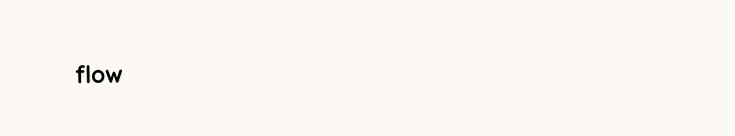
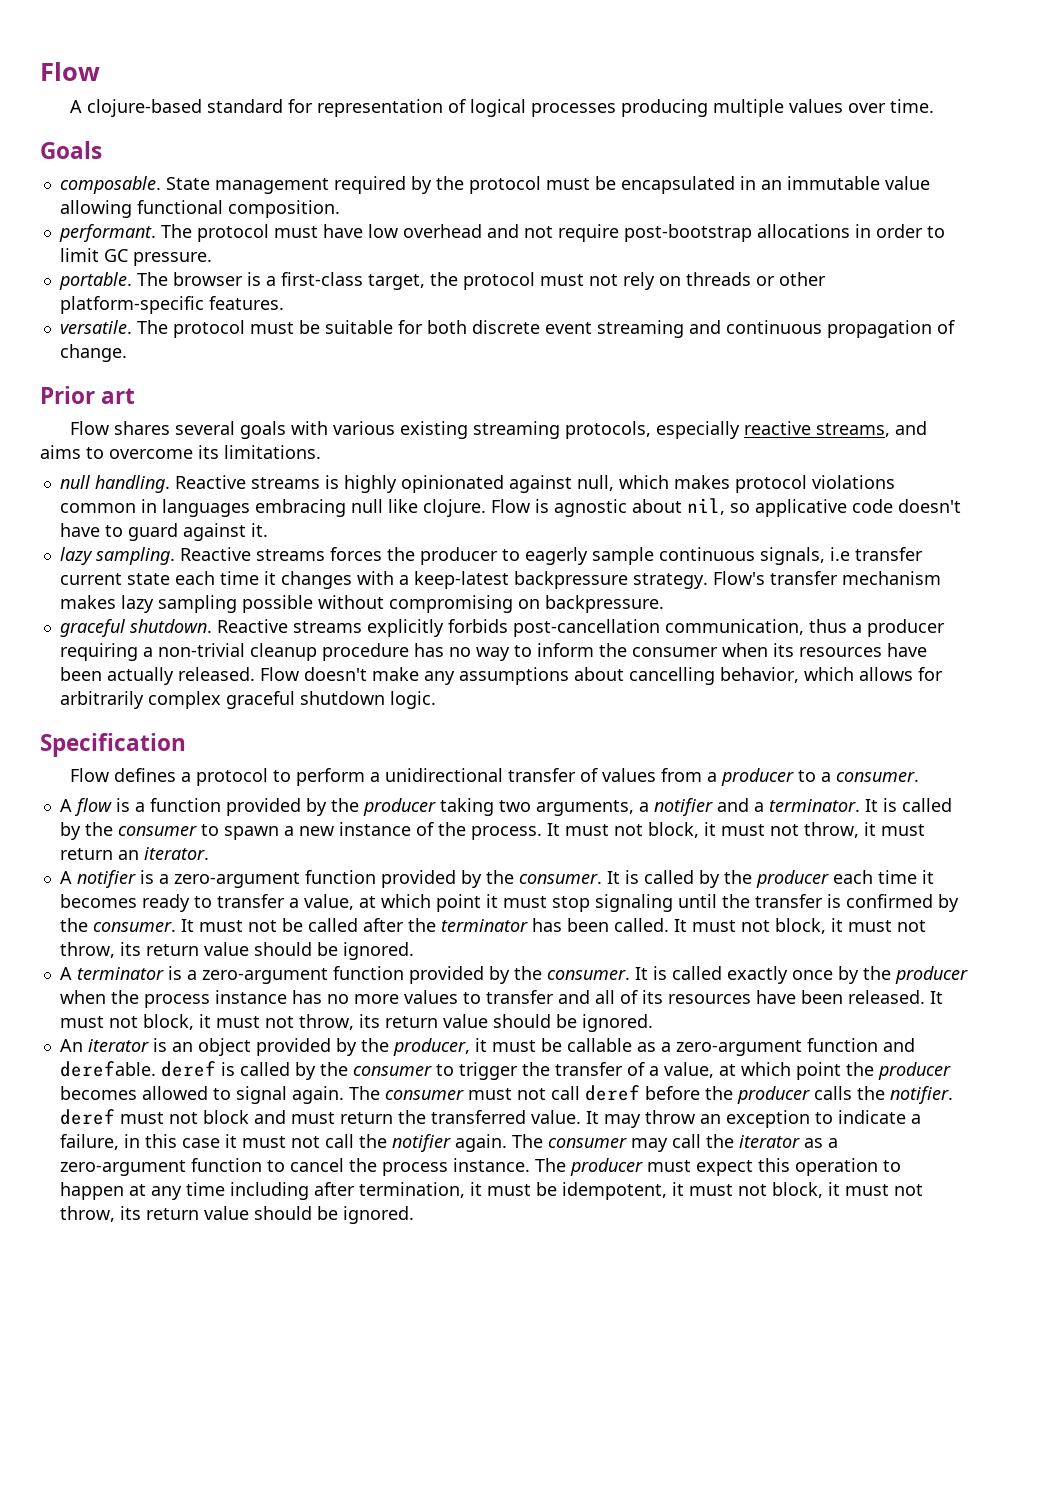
[74,64,124,84] flow -> [40,62,100,81] [69,99,934,117] [40,141,102,159] [59,176,930,194] [59,200,340,218] [58,224,945,242] [59,248,212,266] [58,272,826,290] [59,296,284,314] [59,320,955,338] [59,344,127,362] [40,386,136,404] [69,421,927,439] [40,445,321,459] [59,475,895,493] [59,498,961,517] [59,523,268,541] [59,547,923,565] [59,571,941,589] [59,595,664,613] [59,619,945,637] [59,643,927,661] [59,667,943,685] [59,691,436,709] [40,733,186,757] [69,768,919,786] [59,798,952,816] [59,822,925,840] [59,847,209,860] [59,870,934,888] [59,894,959,912] [59,918,926,934] [59,942,414,960] [59,966,968,984] [59,990,943,1008] [59,1014,653,1032] [59,1038,915,1056] [59,1061,951,1080] [59,1085,953,1104] [59,1109,921,1128] [59,1134,838,1152] [59,1158,901,1176] [59,1182,923,1200] [59,1206,414,1224] Flow // A clojure-based standard for representation of logical processes producing multiple values over time. // Goals // composable. State management required by the protocol must be encapsulated in an immutable value allowing functional composition. // performant. The protocol must have low overhead and not require post-bootstrap allocations in order to limit GC pressure. // portable. The browser is a first-class target, the protocol must not rely on threads or other platform-specific features. // versatile. The protocol must be suitable for both discrete event streaming and continuous propagation of change. // Prior art // Flow shares several goals with various existing streaming protocols, especially reactive streams, and aims to overcome its limitations. // null handling. Reactive streams is highly opinionated against null, which makes protocol violations common in languages embracing null like clojure. Flow is agnostic about nil, so applicative code doesn't have to guard against it. // lazy sampling. Reactive streams forces the producer to eagerly sample continuous signals, i.e transfer current state each time it changes with a keep-latest backpressure strategy. Flow's transfer mechanism makes lazy sampling possible without compromising on backpressure. // graceful shutdown. Reactive streams explicitly forbids post-cancellation communication, thus a producer requiring a non-trivial cleanup procedure has no way to inform the consumer when its resources have been actually released. Flow doesn't make any assumptions about cancelling behavior, which allows for arbitrarily complex graceful shutdown logic. // Specification // Flow defines a protocol to perform a unidirectional transfer of values from a producer to a consumer. // A flow is a function provided by the producer taking two arguments, a notifier and a terminator. It is called by the consumer to spawn a new instance of the process. It must not block, it must not throw, it must return an iterator. // A notifier is a zero-argument function provided by the consumer. It is called by the producer each time it becomes ready to transfer a value, at which point it must stop signaling until the transfer is confirmed by the consumer. It must not be called after the terminator has been called. It must not block, it must not throw, its return value should be ignored. // A terminator is a zero-argument function provided by the consumer. It is called exactly once by the producer when the process instance has no more values to transfer and all of its resources have been released. It must not block, it must not throw, its return value should be ignored. // An iterator is an object provided by the producer, it must be callable as a zero-argument function and derefable. deref is called by the consumer to trigger the transfer of a value, at which point the producer becomes allowed to signal again. The consumer must not call deref before the producer calls the notifier. deref must not block and must return the transferred value. It may throw an exception to indicate a failure, in this case it must not call the notifier again. The consumer may call the iterator as a zero-argument function to cancel the process instance. The producer must expect this operation to happen at any time including after termination, it must be idempotent, it must not block, it must not throw, its return value should be ignored.

